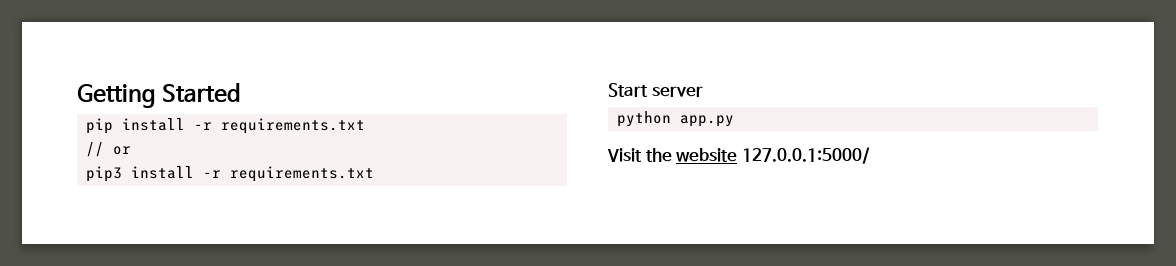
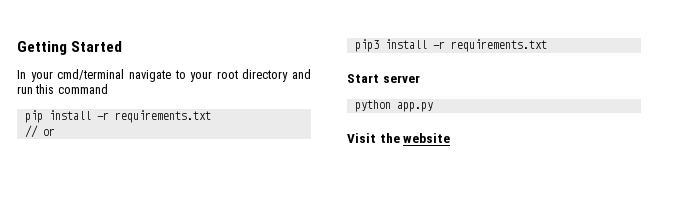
(242, 93) none -> [17,69,311,82] [17,84,108,94] // In your cmd/terminal navigate to your root directory and run this command
[741,147,870,164] 127.0.0.1:5000/ -> (451, 138) none

